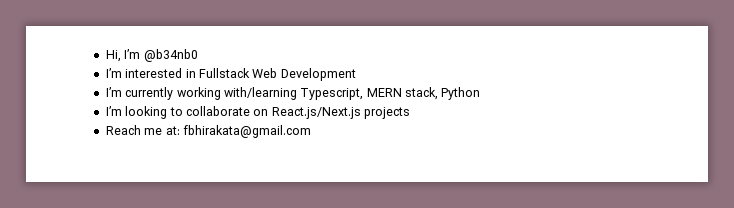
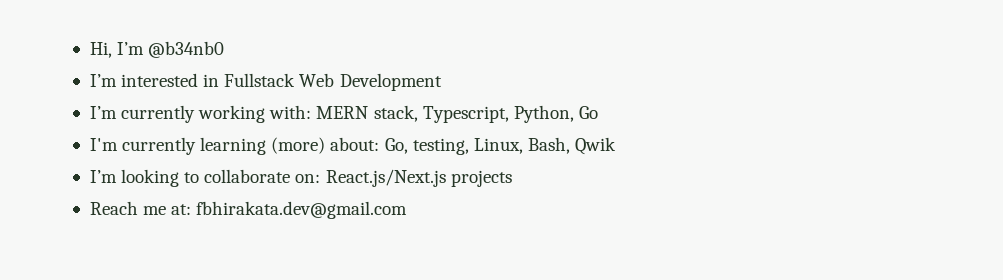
[223,87,481,100] with/learning Typescript, MERN stack, Python -> [269,105,598,123] [89,137,617,155] with: MERN stack, Typescript, Python, Go // I'm currently learning (more) about: Go, testing, Linux, Bash, Qwik
[253,109,269,116] on -> [295,174,321,183] on:
[182,125,311,138] fbhirakata@gmail.com -> [196,201,408,219] fbhirakata.dev@gmail.com

